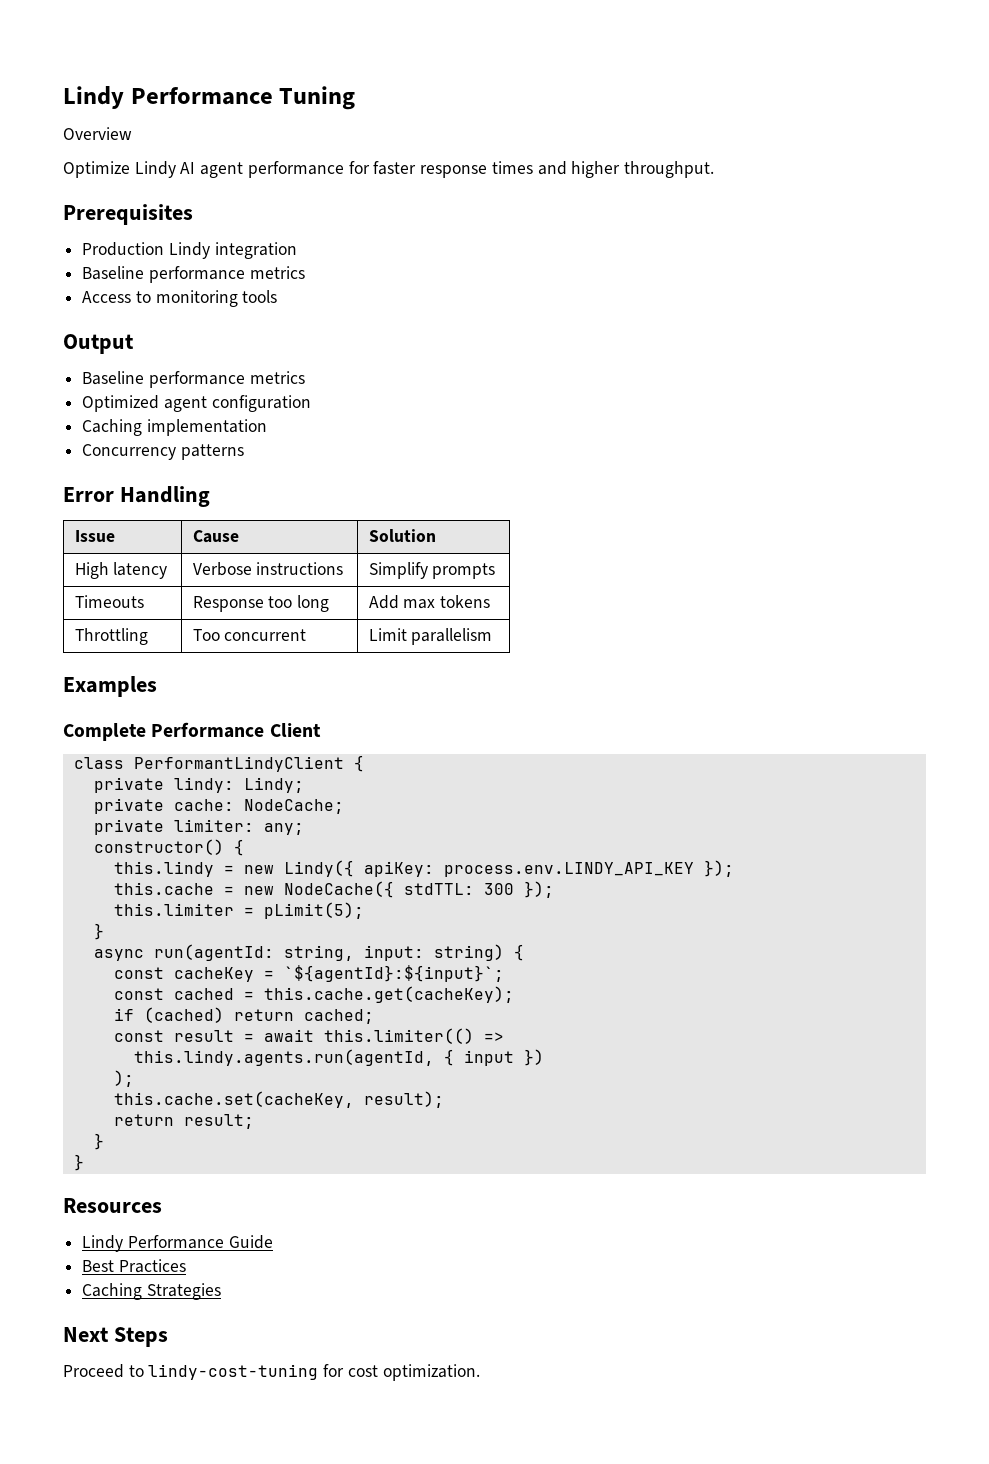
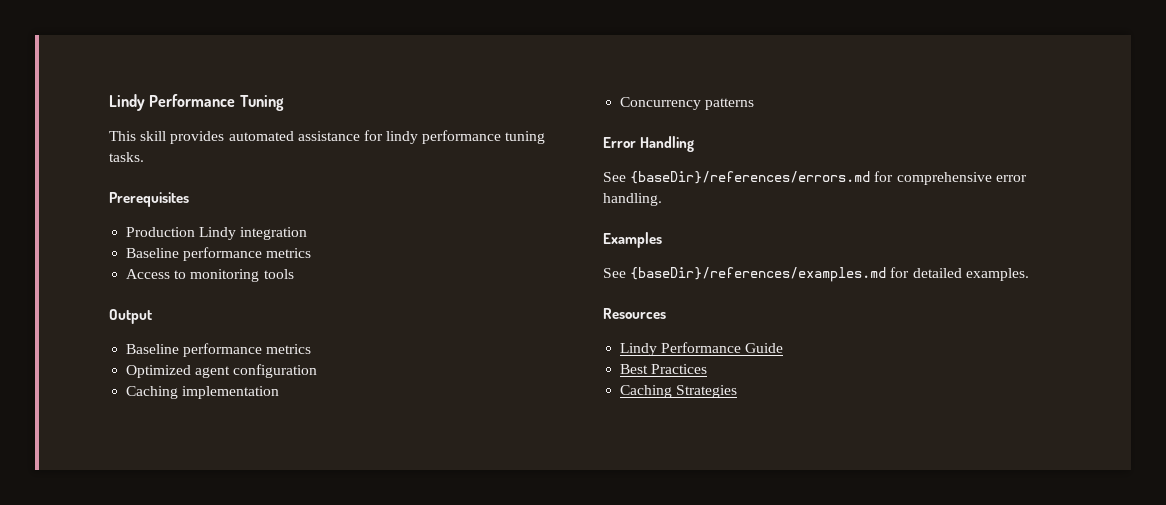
[63,127,132,140] [63,161,714,178] Overview // Optimize Lindy AI agent performance for faster response times and higher throughput. -> [109,130,546,144] [109,152,144,162] This skill provides automated assistance for lindy performance tuning tasks.
[74,530,115,542] [192,530,239,543] [368,529,436,542] [74,562,168,579] [192,562,344,576] [368,562,496,579] [74,595,144,608] [192,595,329,612] [368,595,490,609] [74,628,148,645] [192,629,307,641] [368,628,493,645] [63,676,157,697] [63,722,321,741] [73,755,364,772] [93,777,304,793] [93,798,344,814] [93,819,304,835] [93,839,244,856] [113,860,734,877] [113,881,554,898] [113,902,364,919] [93,923,104,940] [93,944,524,961] [113,965,504,982] [113,986,514,1003] [113,1007,374,1024] [113,1028,504,1044] [133,1049,544,1066] [113,1070,134,1087] [113,1091,444,1108] [113,1114,254,1129] [93,1133,104,1150] [73,1154,84,1171] // Issue | Cause | Solution // High latency | Verbose instructions | Simplify prompts // Timeouts | Response too long | Add max tokens // Throttling | Too concurrent | Limit parallelism // Examples // Complete Performance Client // class PerformantLindyClient { // private lindy: Lindy; // private cache: NodeCache; // private limiter: any; // constructor() { // this.lindy = new Lindy({ apiKey: process.env.LINDY_API_KEY }); // this.cache = new NodeCache({ stdTTL: 300 }); // this.limiter = pLimit(5); // } // async run(agentId: string, input: string) { // const cacheKey = `${agentId}:${input}`; // const cached = this.cache.get(cacheKey); // if (cached) return cached; // const result = await this.limiter(() => // this.lindy.agents.run(agentId, { input }) // ); // this.cache.set(cacheKey, result); // return result; // } // } -> [603,171,1027,185] [603,193,662,206] [603,232,662,248] [603,267,1029,282] // See {baseDir}/references/errors.md for comprehensive error handling. // Examples // See {baseDir}/references/examples.md for detailed examples.
[63,1327,168,1347] [63,1364,480,1381] // Next Steps // Proceed to lindy-cost-tuning for cost optimization. -> (738, 391) none

